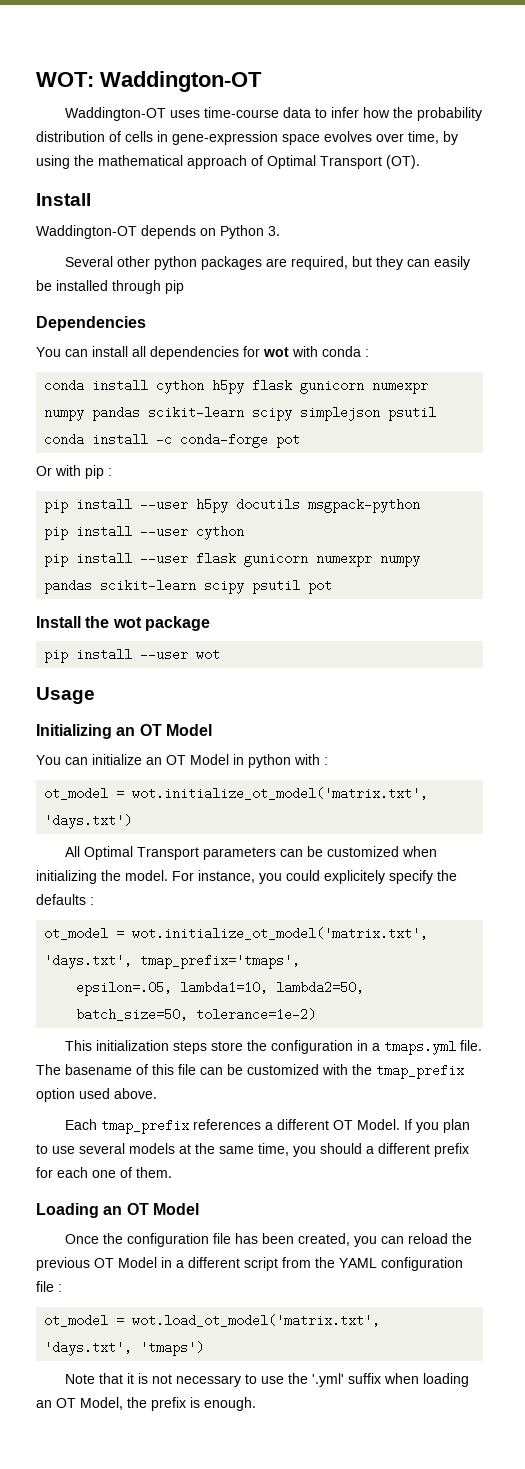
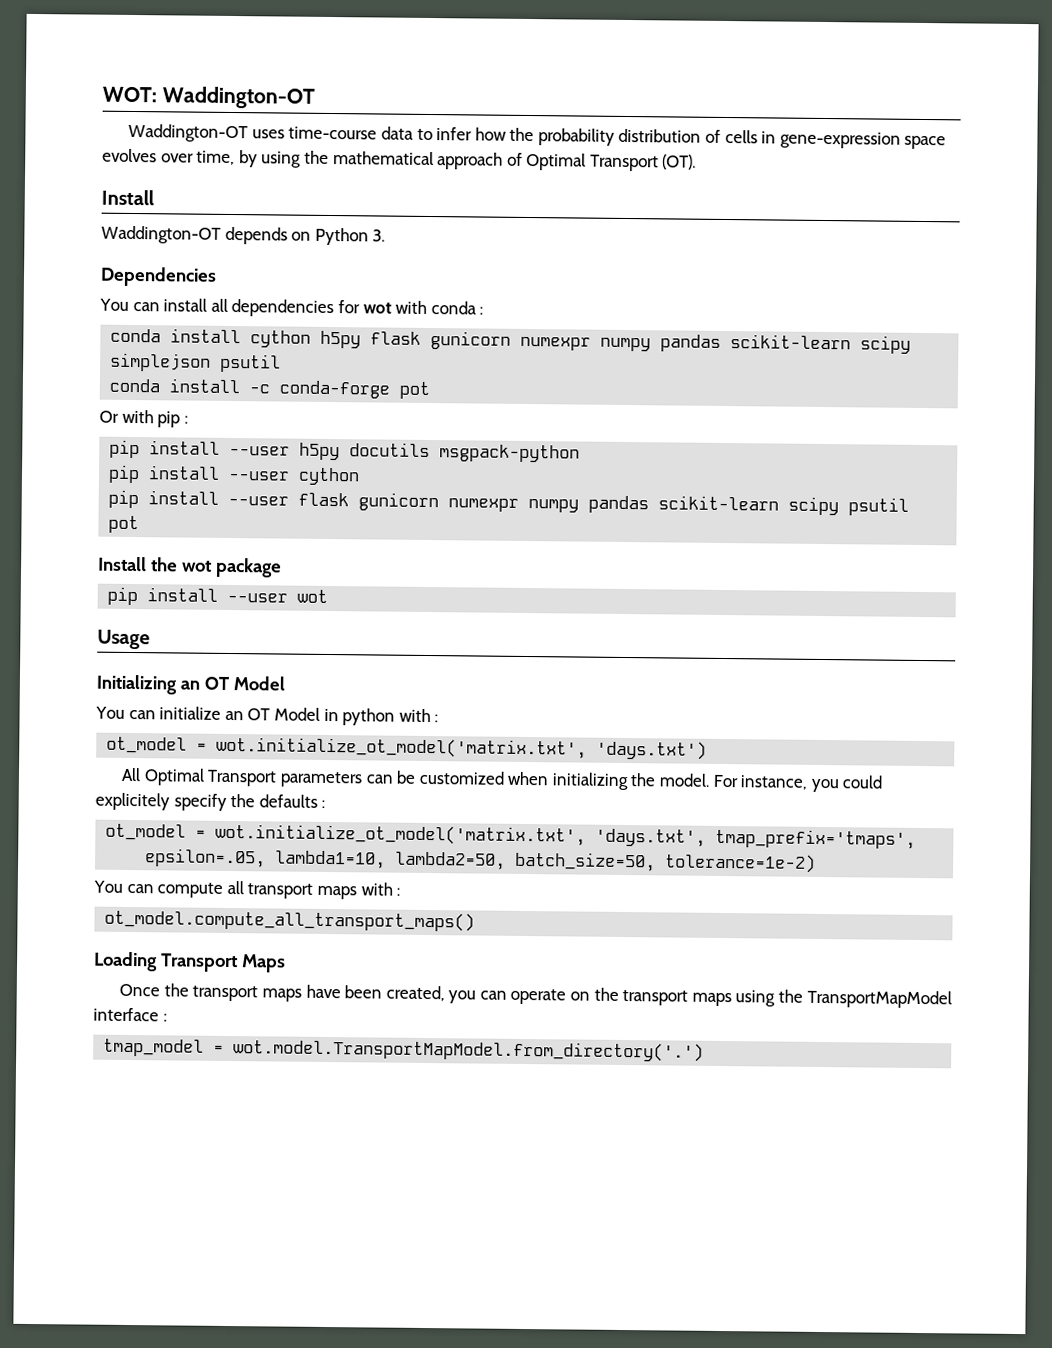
[65,256,471,270] [36,280,184,294] // Several other python packages are required, but they can easily be installed through pip -> (386, 235) none
[65,1040,483,1055] [36,1064,464,1079] [36,1088,157,1102] [65,1119,471,1134] [36,1143,469,1157] [36,1167,172,1178] [36,1203,199,1218] This initialization steps store the configuration in a tmaps.yml file. The basename of this file can be customized with the tmap_prefix option used above. // Each tmap_prefix references a different OT Model. If you plan to use several models at the same time, you should a different prefix for each one of them. // Loading an OT Model -> [93,880,401,900] [104,909,476,932] [93,951,286,973] You can compute all transport maps with : // ot_model.compute_all_transport_maps() // Loading Transport Maps
[127,1233,259,1247] configuration file has -> [192,984,341,1002] transport maps have
[408,1233,473,1244] [36,1257,463,1271] [36,1281,62,1292] [44,1314,381,1327] [44,1341,205,1356] [65,1373,470,1387] [36,1397,256,1411] reload the previous OT Model in a different script from the YAML configuration file : // ot_model = wot.load_ot_model('matrix.txt', 'days.txt', 'tmaps') // Note that it is not necessary to use the '.yml' suffix when loading an OT Model, the prefix is enough. -> [510,987,952,1009] [93,1007,167,1022] [103,1038,705,1062] operate on the transport maps using the TransportMapModel interface : // tmap_model = wot.model.TransportMapModel.from_directory('.')

